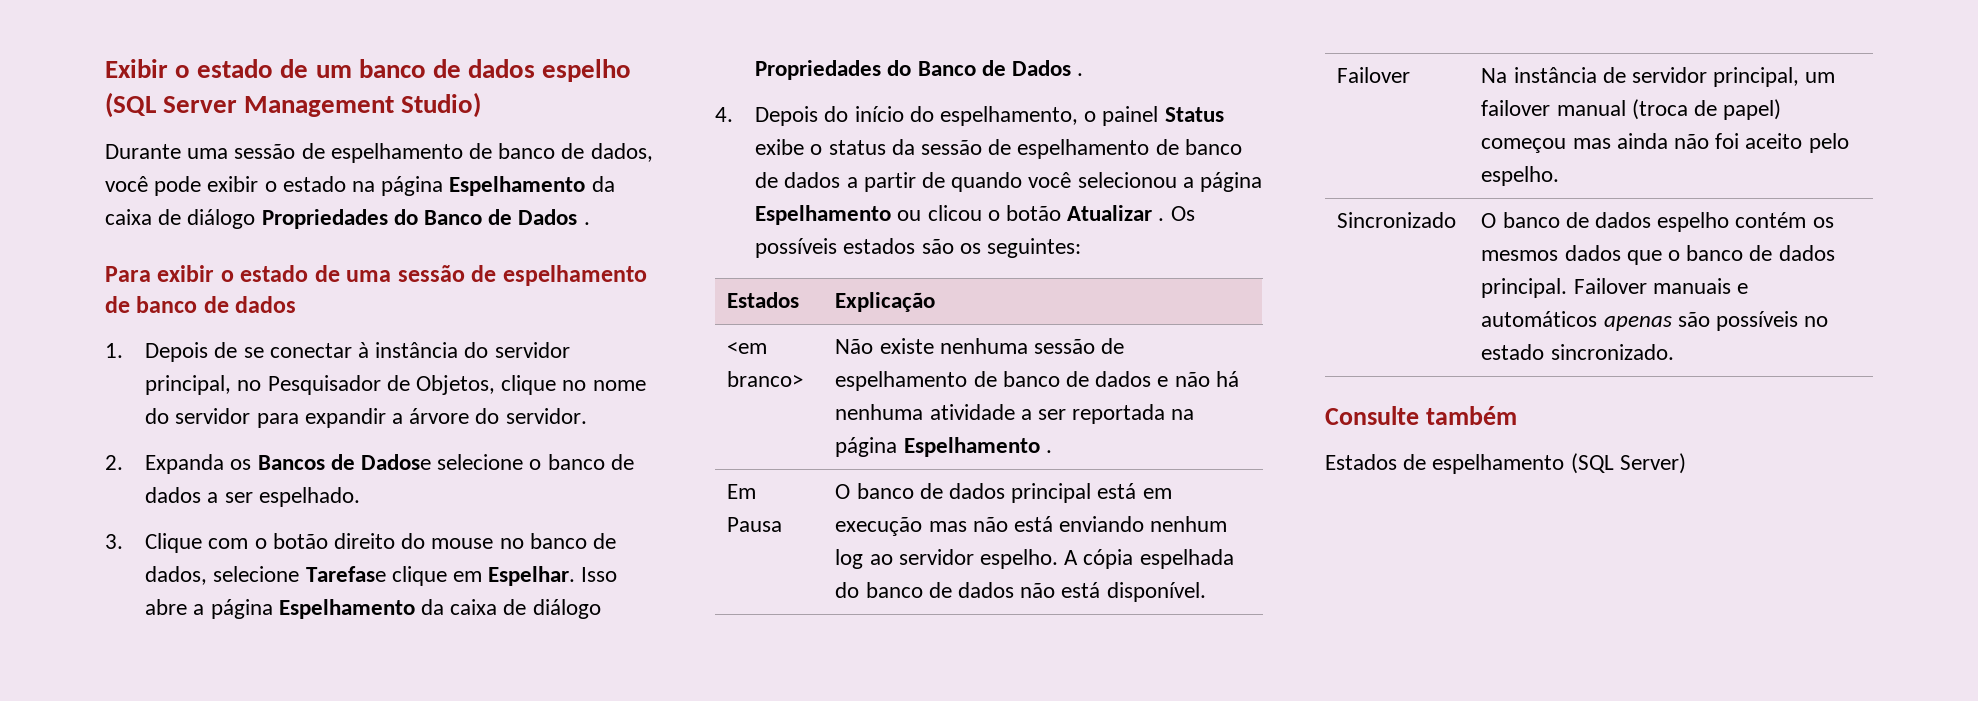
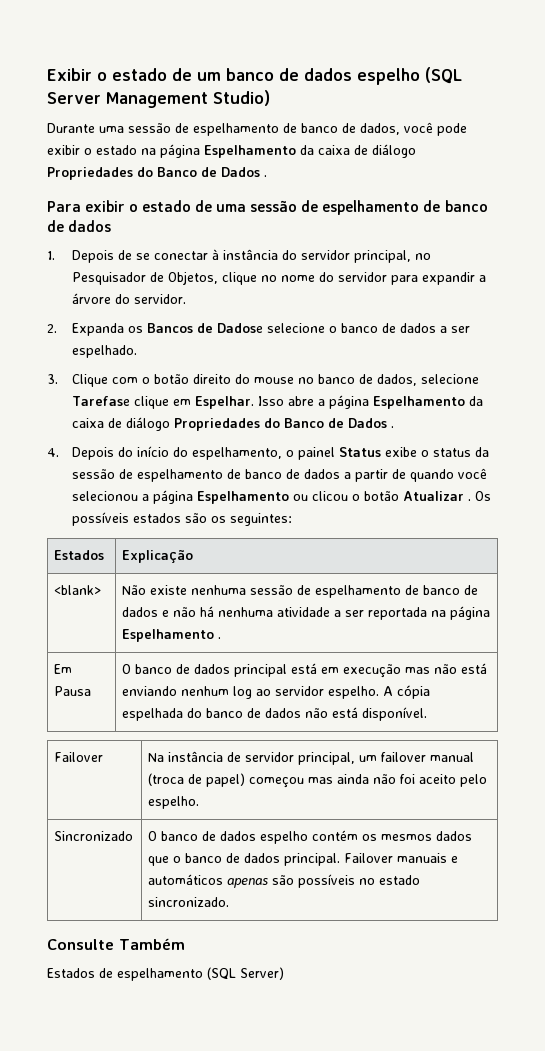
[727,341,768,354] [727,371,804,387] <em branco> -> [54,585,102,595] <blank>
[1425,406,1517,425] também -> [119,938,185,950] Também

